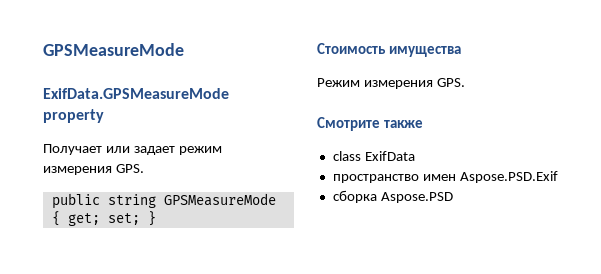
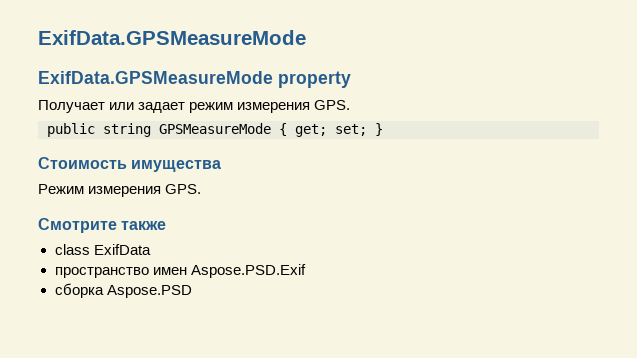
[43,43,184,56] GPSMeasureMode -> [38,30,306,45] ExifData.GPSMeasureMode

